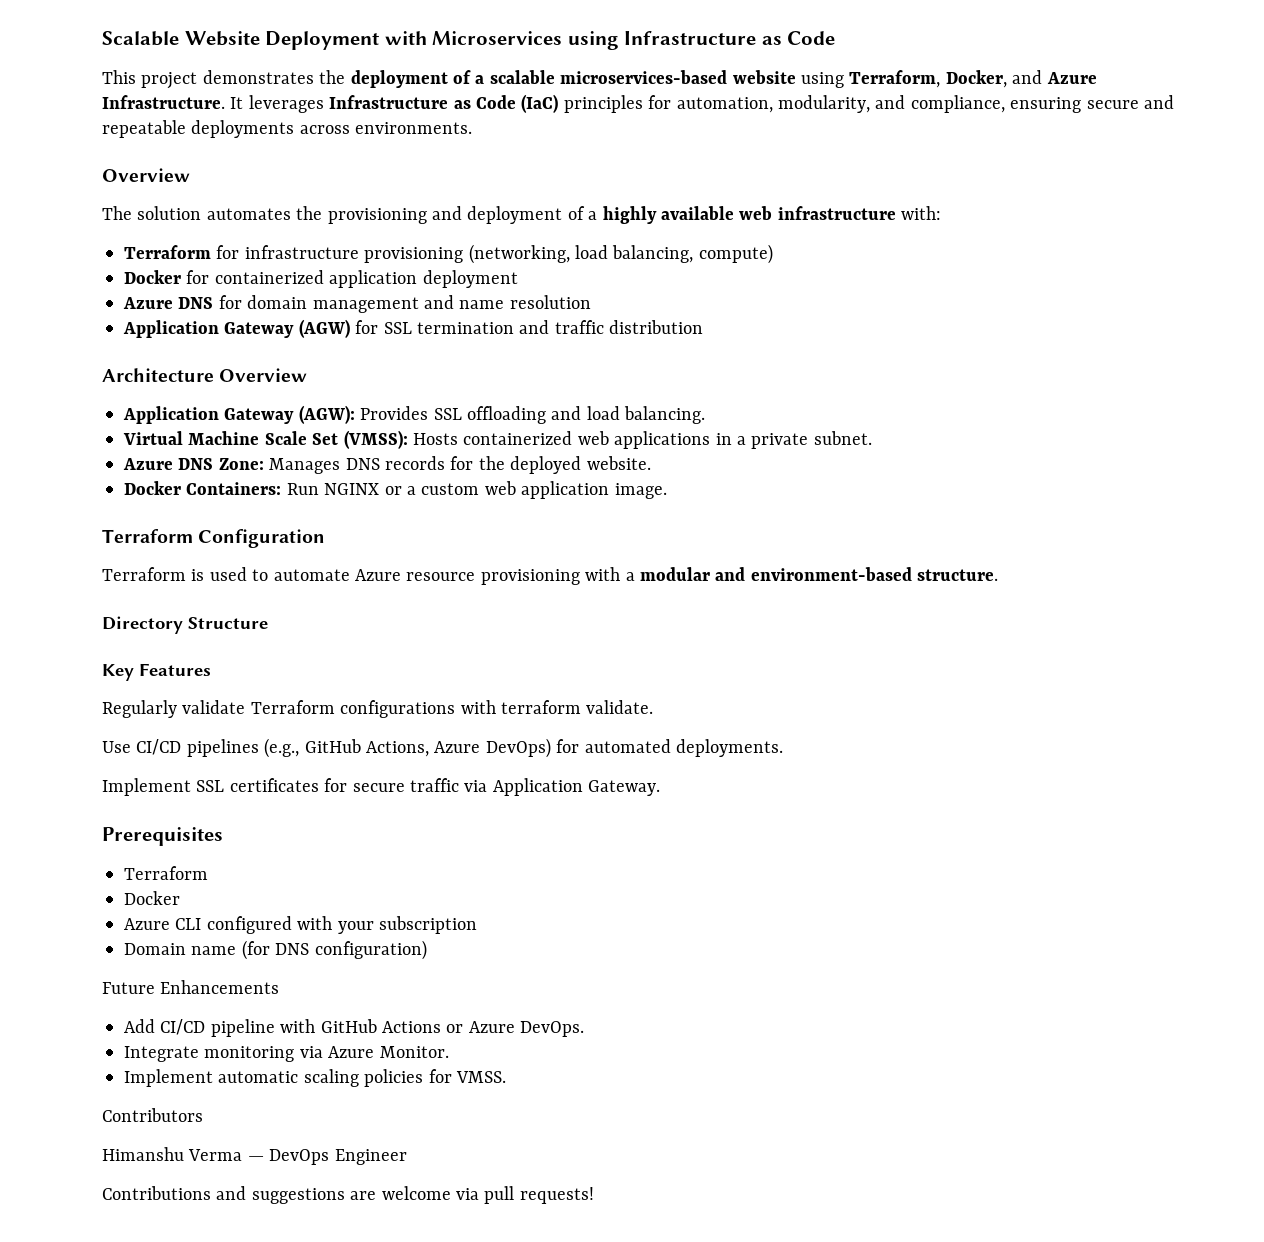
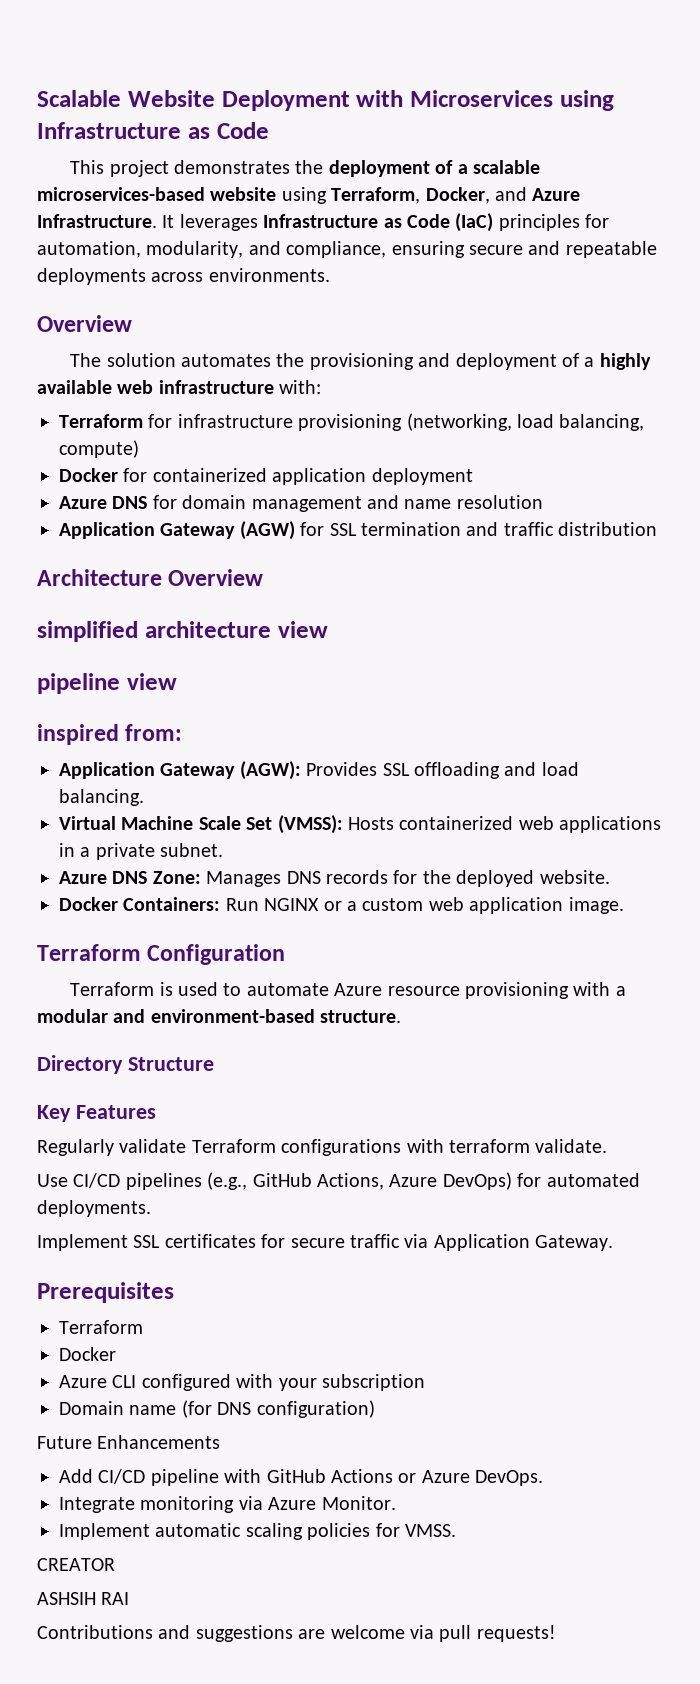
(308, 375) none -> [37,621,328,642] [37,673,177,694] [37,724,183,745] // simplified architecture view // pipeline view // inspired from:
[102,1108,203,1122] [102,1147,407,1165] Contributors // Himanshu Verma — DevOps Engineer -> [37,1558,115,1571] [37,1592,130,1605] CREATOR // ASHSIH RAI

